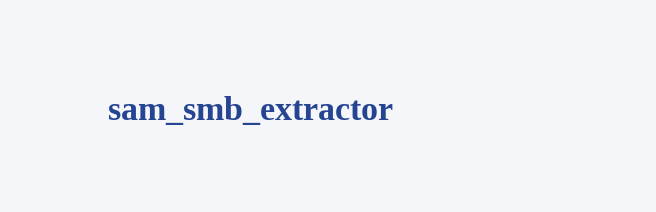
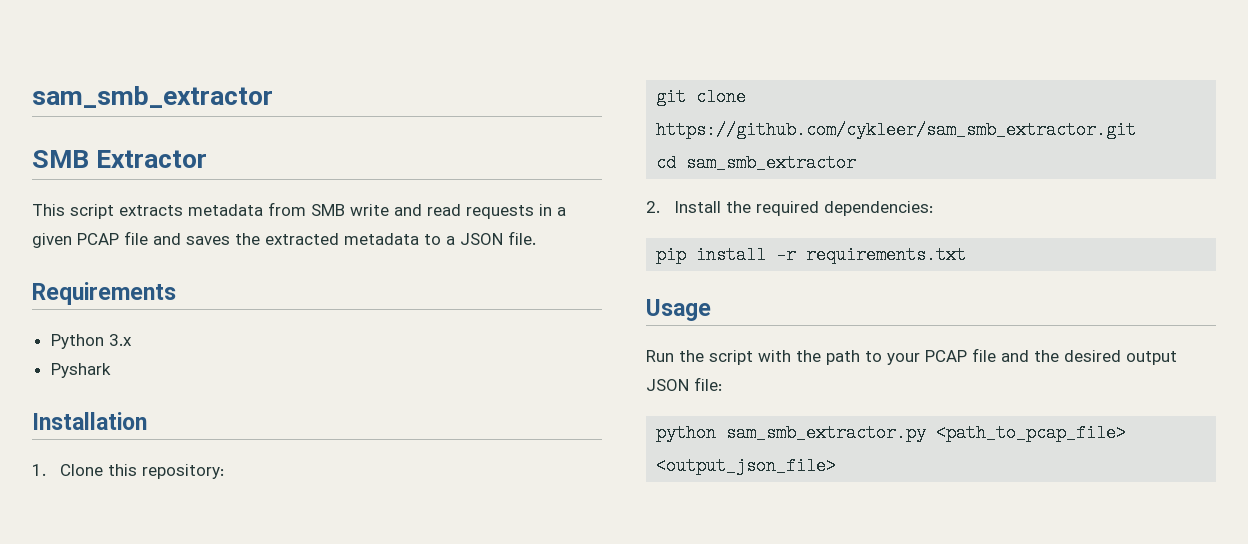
[108,96,393,125] sam_smb_extractor -> [32,86,273,108] [32,150,208,168] [32,202,566,219] [32,231,536,248] [32,282,176,305] [50,334,132,349] [50,363,111,378] [32,412,147,430] [32,464,224,479] [656,88,747,106] [656,121,1137,139] [656,154,857,172] [646,201,933,216] [656,246,967,264] [646,299,711,321] [646,348,1177,365] [646,377,722,391] [656,424,1127,442] [656,457,837,475] sam_smb_extractor // SMB Extractor // This script extracts metadata from SMB write and read requests in a given PCAP file and saves the extracted metadata to a JSON file. // Requirements // Python 3.x // Pyshark // Installation // 1. Clone this repository: // git clone https://github.com/cykleer/sam_smb_extractor.git // cd sam_smb_extractor // 2. Install the required dependencies: // pip install -r requirements.txt // Usage // Run the script with the path to your PCAP file and the desired output JSON file: // python sam_smb_extractor.py <path_to_pcap_file> <output_json_file>

